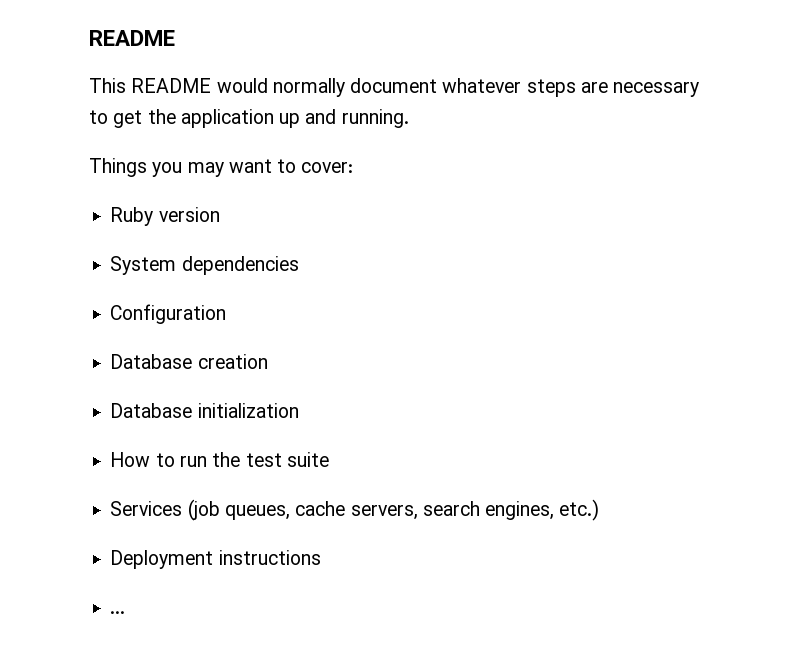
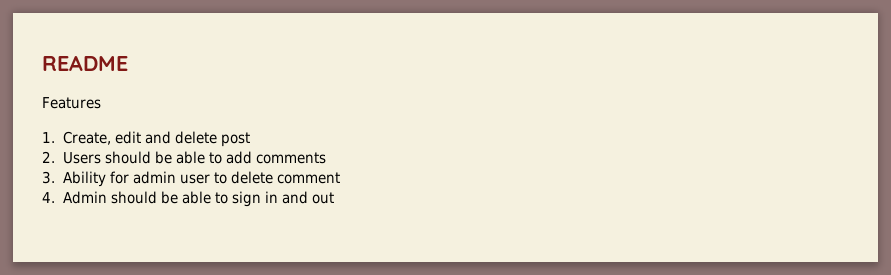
[89,78,700,97] [89,109,409,128] [89,158,354,177] [110,207,220,226] [110,256,299,275] [110,304,227,324] [110,354,268,369] [110,403,299,418] [110,452,329,467] [110,499,600,521] [110,550,321,569] [110,611,126,614] This README would normally document whatever steps are necessary to get the application up and running. // Things you may want to cover: // Ruby version // System dependencies // Configuration // Database creation // Database initialization // How to run the test suite // Services (job queues, cache servers, search engines, etc.) // Deployment instructions // ... -> [42,97,101,109] [42,131,250,147] [42,151,326,164] [42,171,340,187] [42,191,334,207] Features // 1. Create, edit and delete post // 2. Users should be able to add comments // 3. Ability for admin user to delete comment // 4. Admin should be able to sign in and out

